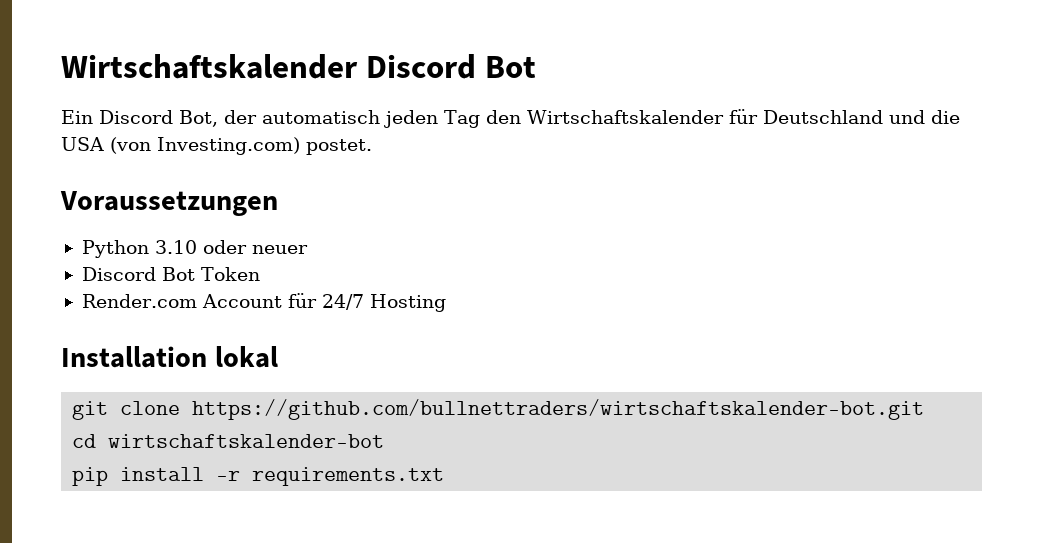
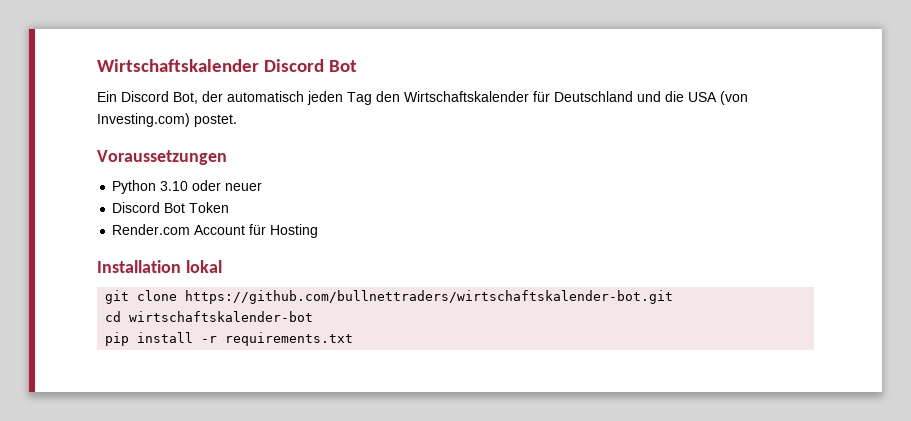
[321,294,364,310] 24/7 -> (267, 229) none

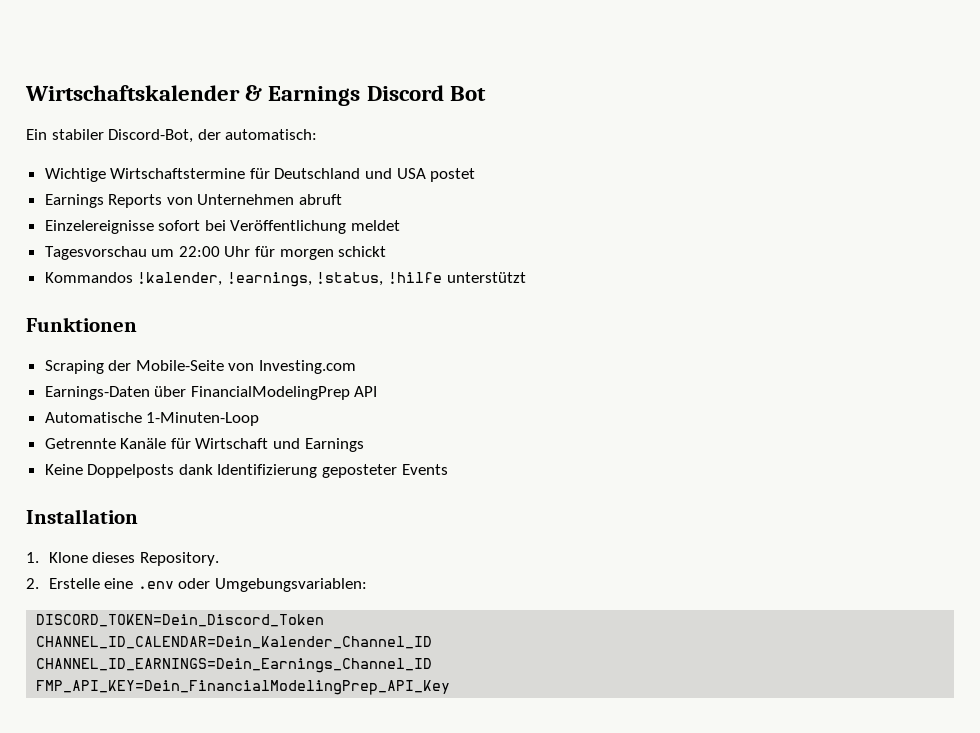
[97,59,259,72] Wirtschaftskalender -> [25,85,361,106] Wirtschaftskalender & Earnings
[121,91,748,105] [97,113,237,127] [97,150,227,165] [112,180,263,194] [112,202,230,213] [112,224,319,238] [97,260,222,273] [105,290,674,304] [105,311,314,322] [105,332,354,346] Discord Bot, der automatisch jeden Tag den Wirtschaftskalender für Deutschland und die USA (von Investing.com) postet. // Voraussetzungen // Python 3.10 oder neuer // Discord Bot Token // Render.com Account für Hosting // Installation lokal // git clone https://github.com/bullnettraders/wirtschaftskalender-bot.git // cd wirtschaftskalender-bot // pip install -r requirements.txt -> [51,129,318,143] [44,168,476,182] [44,194,343,208] [44,220,401,234] [44,246,387,260] [44,272,526,287] [26,317,137,332] [44,360,357,374] [44,386,378,400] [44,412,260,426] [44,438,364,452] [44,464,448,478] [26,509,138,524] [26,552,219,566] [26,578,367,592] [36,614,325,627] [36,636,433,649] [36,658,433,673] [36,680,451,695] stabiler Discord-Bot, der automatisch: // Wichtige Wirtschaftstermine für Deutschland und USA postet // Earnings Reports von Unternehmen abruft // Einzelereignisse sofort bei Veröffentlichung meldet // Tagesvorschau um 22:00 Uhr für morgen schickt // Kommandos !kalender, !earnings, !status, !hilfe unterstützt // Funktionen // Scraping der Mobile-Seite von Investing.com // Earnings-Daten über FinancialModelingPrep API // Automatische 1-Minuten-Loop // Getrennte Kanäle für Wirtschaft und Earnings // Keine Doppelposts dank Identifizierung geposteter Events // Installation // 1. Klone dieses Repository. // 2. Erstelle eine .env oder Umgebungsvariablen: // DISCORD_TOKEN=Dein_Discord_Token // CHANNEL_ID_CALENDAR=Dein_Kalender_Channel_ID // CHANNEL_ID_EARNINGS=Dein_Earnings_Channel_ID // FMP_API_KEY=Dein_FinancialModelingPrep_API_Key

